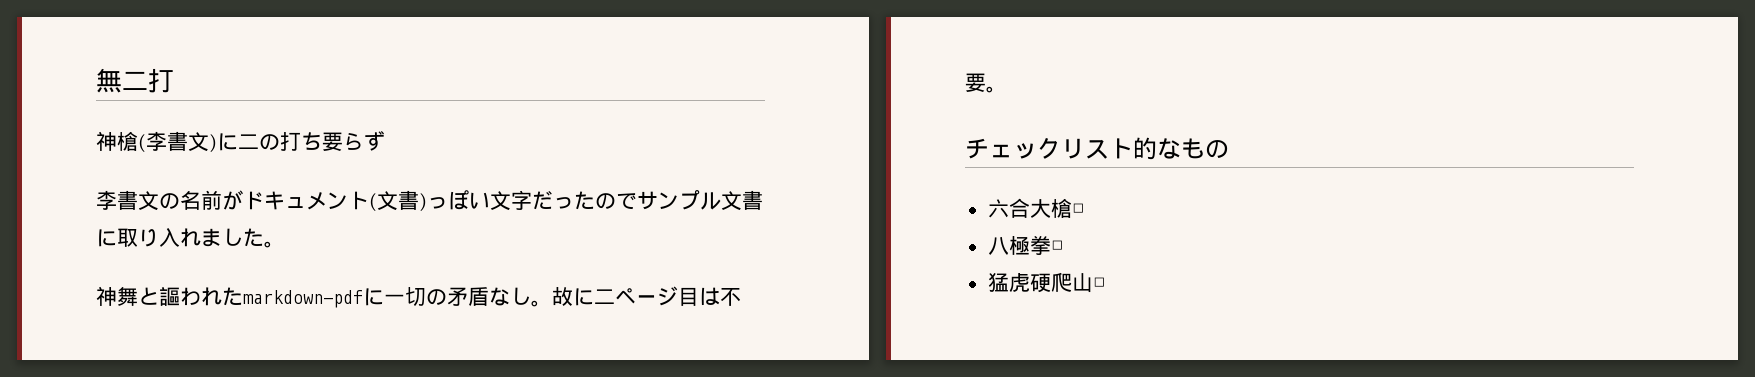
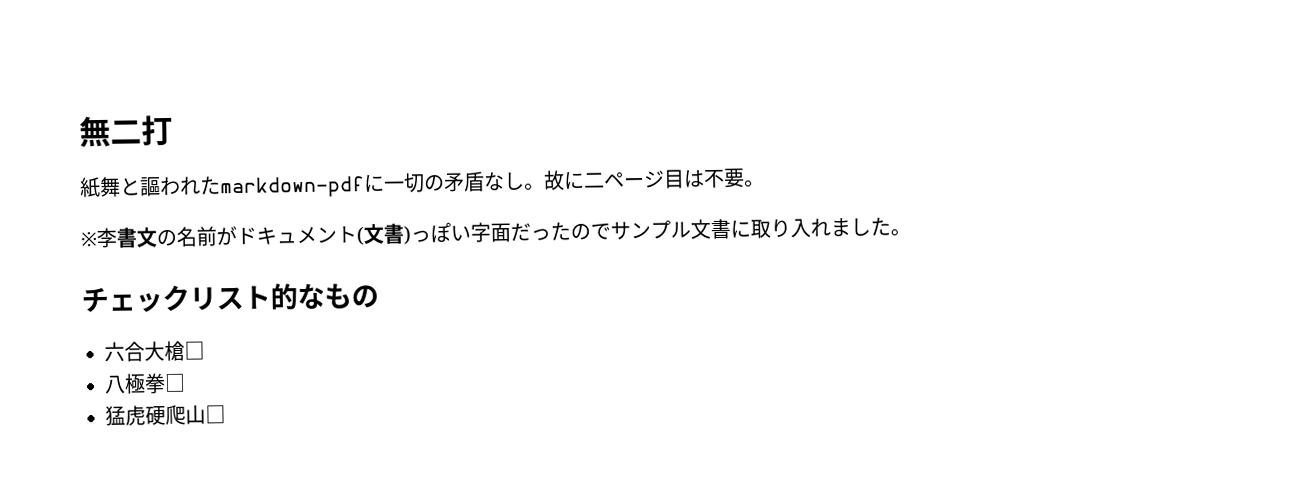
[96,131,385,153] [96,190,763,212] [96,228,285,248] [96,286,117,306] 神槍(李書文)に二の打ち要らず // 李書文の名前がドキュメント(文書)っぽい文字だったのでサンプル文書に取り入れました。 // 神 -> [79,176,101,199] 紙
(1007, 89) none -> [80,217,911,249] // ※李書文の名前がドキュメント(文書)っぽい字面だったのでサンプル文書に取り入れました。

